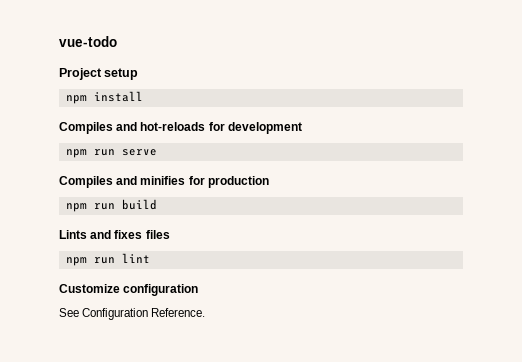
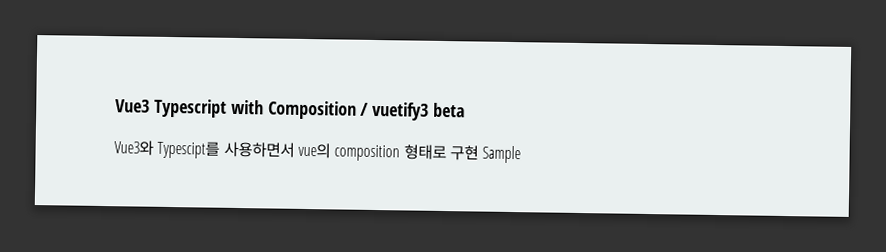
[59,36,117,47] [59,68,139,80] [65,91,143,104] [59,122,302,134] [65,149,157,158] [59,176,269,188] [65,199,157,212] [59,230,170,239] [65,253,150,266] [59,284,199,296] [59,308,206,320] vue-todo // Project setup // npm install // Compiles and hot-reloads for development // npm run serve // Compiles and minifies for production // npm run build // Lints and fixes files // npm run lint // Customize configuration // See Configuration Reference. -> [115,98,466,121] [114,140,522,164] Vue3 Typescript with Composition / vuetify3 beta // Vue3와 Typescipt를 사용하면서 vue의 composition 형태로 구현 Sample

